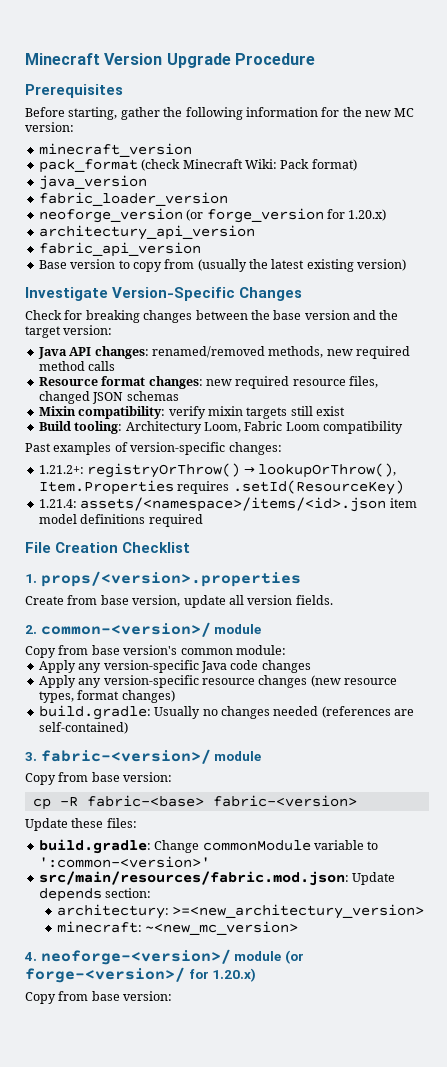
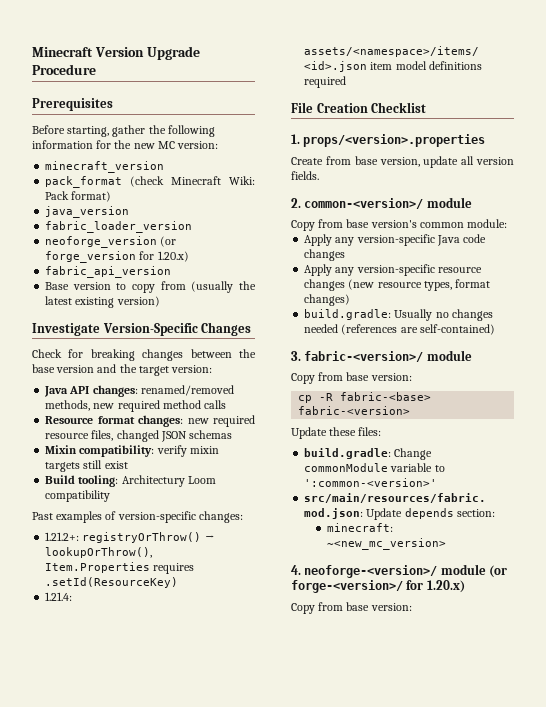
[38,225,255,240] // architectury_api_version -> (189, 256) none
[203,421,283,433] Loom, Fabric -> (185, 481) none
[56,904,425,919] // architectury: >=<new_architectury_version> -> (495, 513) none

